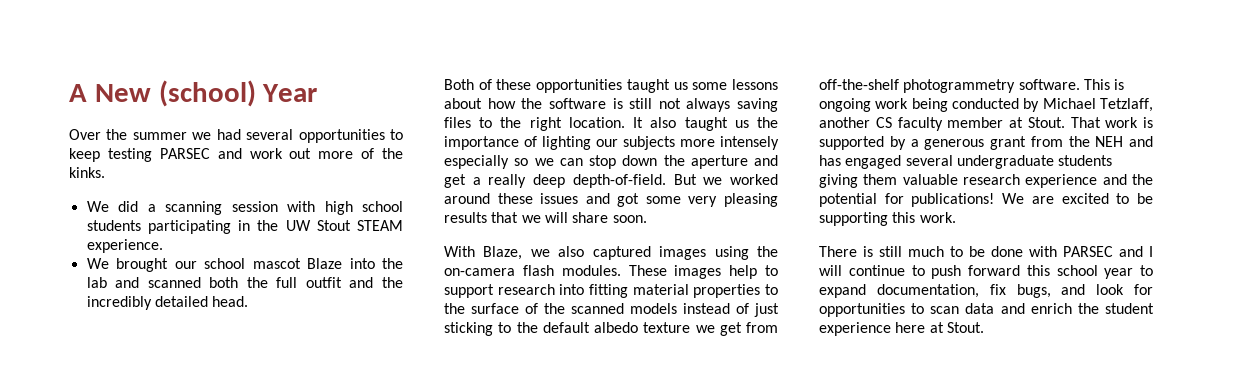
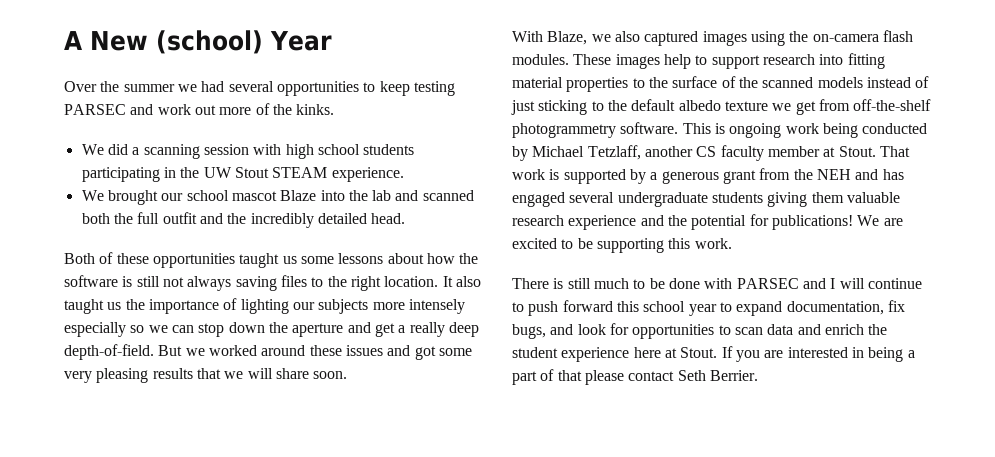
(984, 327) none -> [721,346,915,362] [512,369,758,385] If you are interested in being a part of that please contact Seth Berrier.

